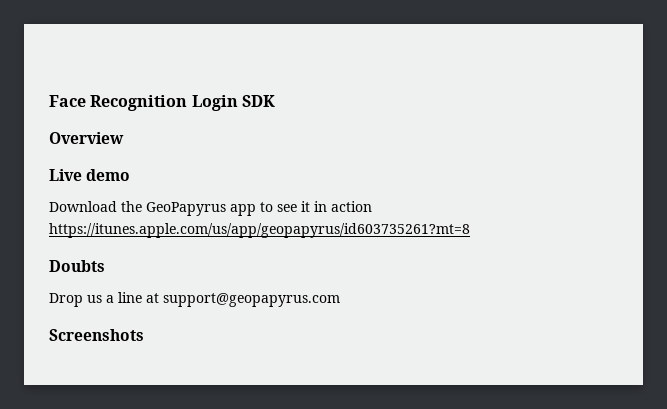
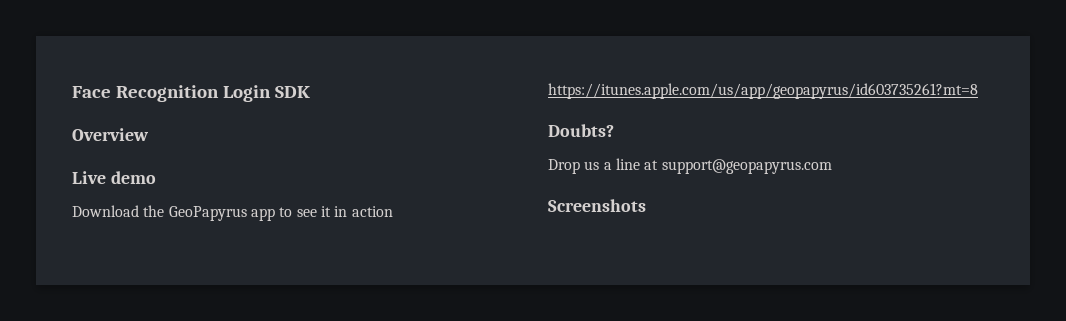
[49,260,105,272] Doubts -> [548,124,614,137] Doubts?

